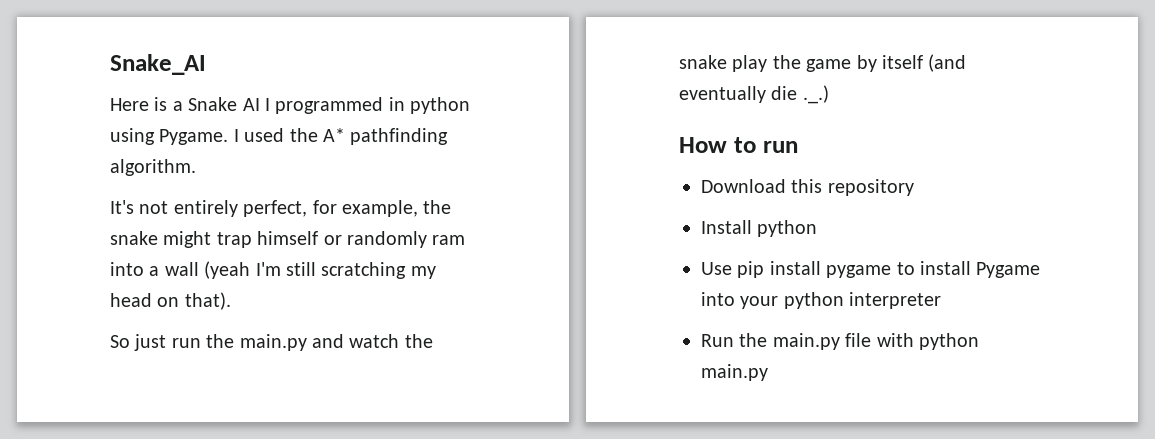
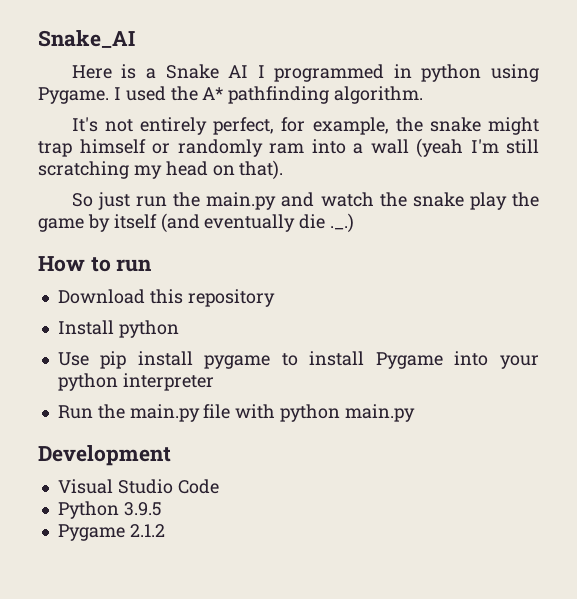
(768, 372) none -> [38,445,171,466] [57,479,219,494] [57,501,162,519] [57,524,165,541] // Development // Visual Studio Code // Python 3.9.5 // Pygame 2.1.2

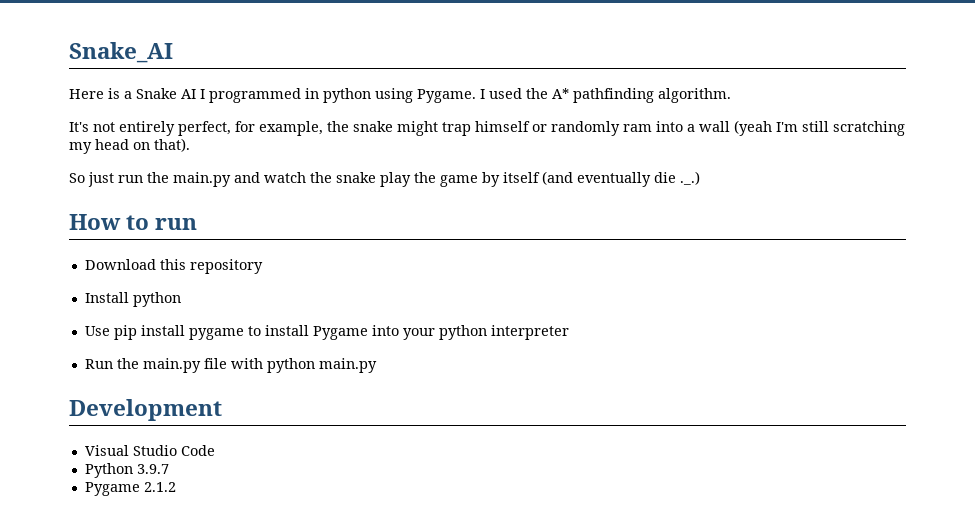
[123,502,162,516] 3.9.5 -> [136,464,169,474] 3.9.7

